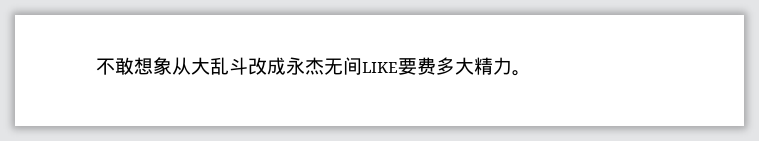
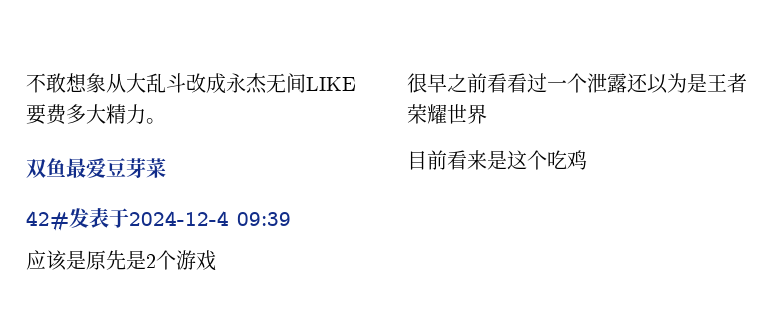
(531, 73) none -> [26,158,166,178] [26,208,291,231] [26,250,216,271] [407,73,747,94] [407,104,487,124] [407,150,587,170] // 双鱼最爱豆芽菜 // 42#发表于2024-12-4 09:39 // 应该是原先是2个游戏 // 很早之前看看过一个泄露还以为是王者荣耀世界 // 目前看来是这个吃鸡

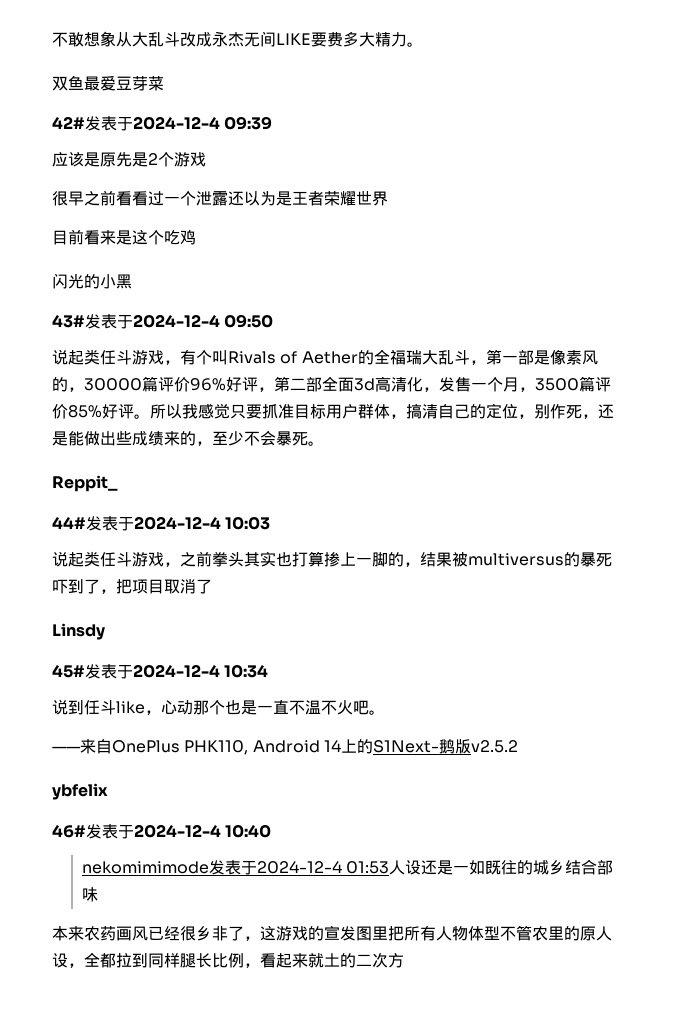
(587, 160) none -> [52,273,132,289] [52,314,274,329] [52,349,598,365] [52,376,611,392] [52,403,614,419] [52,430,324,446] [52,475,118,492] [52,516,271,531] [52,551,612,567] [52,579,212,594] [52,623,105,640] [52,664,269,679] [52,699,385,715] [52,739,518,755] [52,783,108,800] [52,824,272,839] [81,859,614,875] [81,887,98,902] [52,925,612,941] [52,952,404,968] // 闪光的小黑 // 43#发表于2024-12-4 09:50 // 说起类任斗游戏，有个叫Rivals of Aether的全福瑞大乱斗，第一部是像素风的，30000篇评价96%好评，第二部全面3d高清化，发售一个月，3500篇评价85%好评。所以我感觉只要抓准目标用户群体，搞清自己的定位，别作死，还是能做出些成绩来的，至少不会暴死。 // Reppit_ // 44#发表于2024-12-4 10:03 // 说起类任斗游戏，之前拳头其实也打算掺上一脚的，结果被multiversus的暴死吓到了，把项目取消了 // Linsdy // 45#发表于2024-12-4 10:34 // 说到任斗like，心动那个也是一直不温不火吧。 // ——来自OnePlus PHK110, Android 14上的S1Next-鹅版v2.5.2 // ybfelix // 46#发表于2024-12-4 10:40 // nekomimimode发表于2024-12-4 01:53人设还是一如既往的城乡结合部味 // 本来农药画风已经很乡非了，这游戏的宣发图里把所有人物体型不管农里的原人设，全都拉到同样腿长比例，看起来就土的二次方

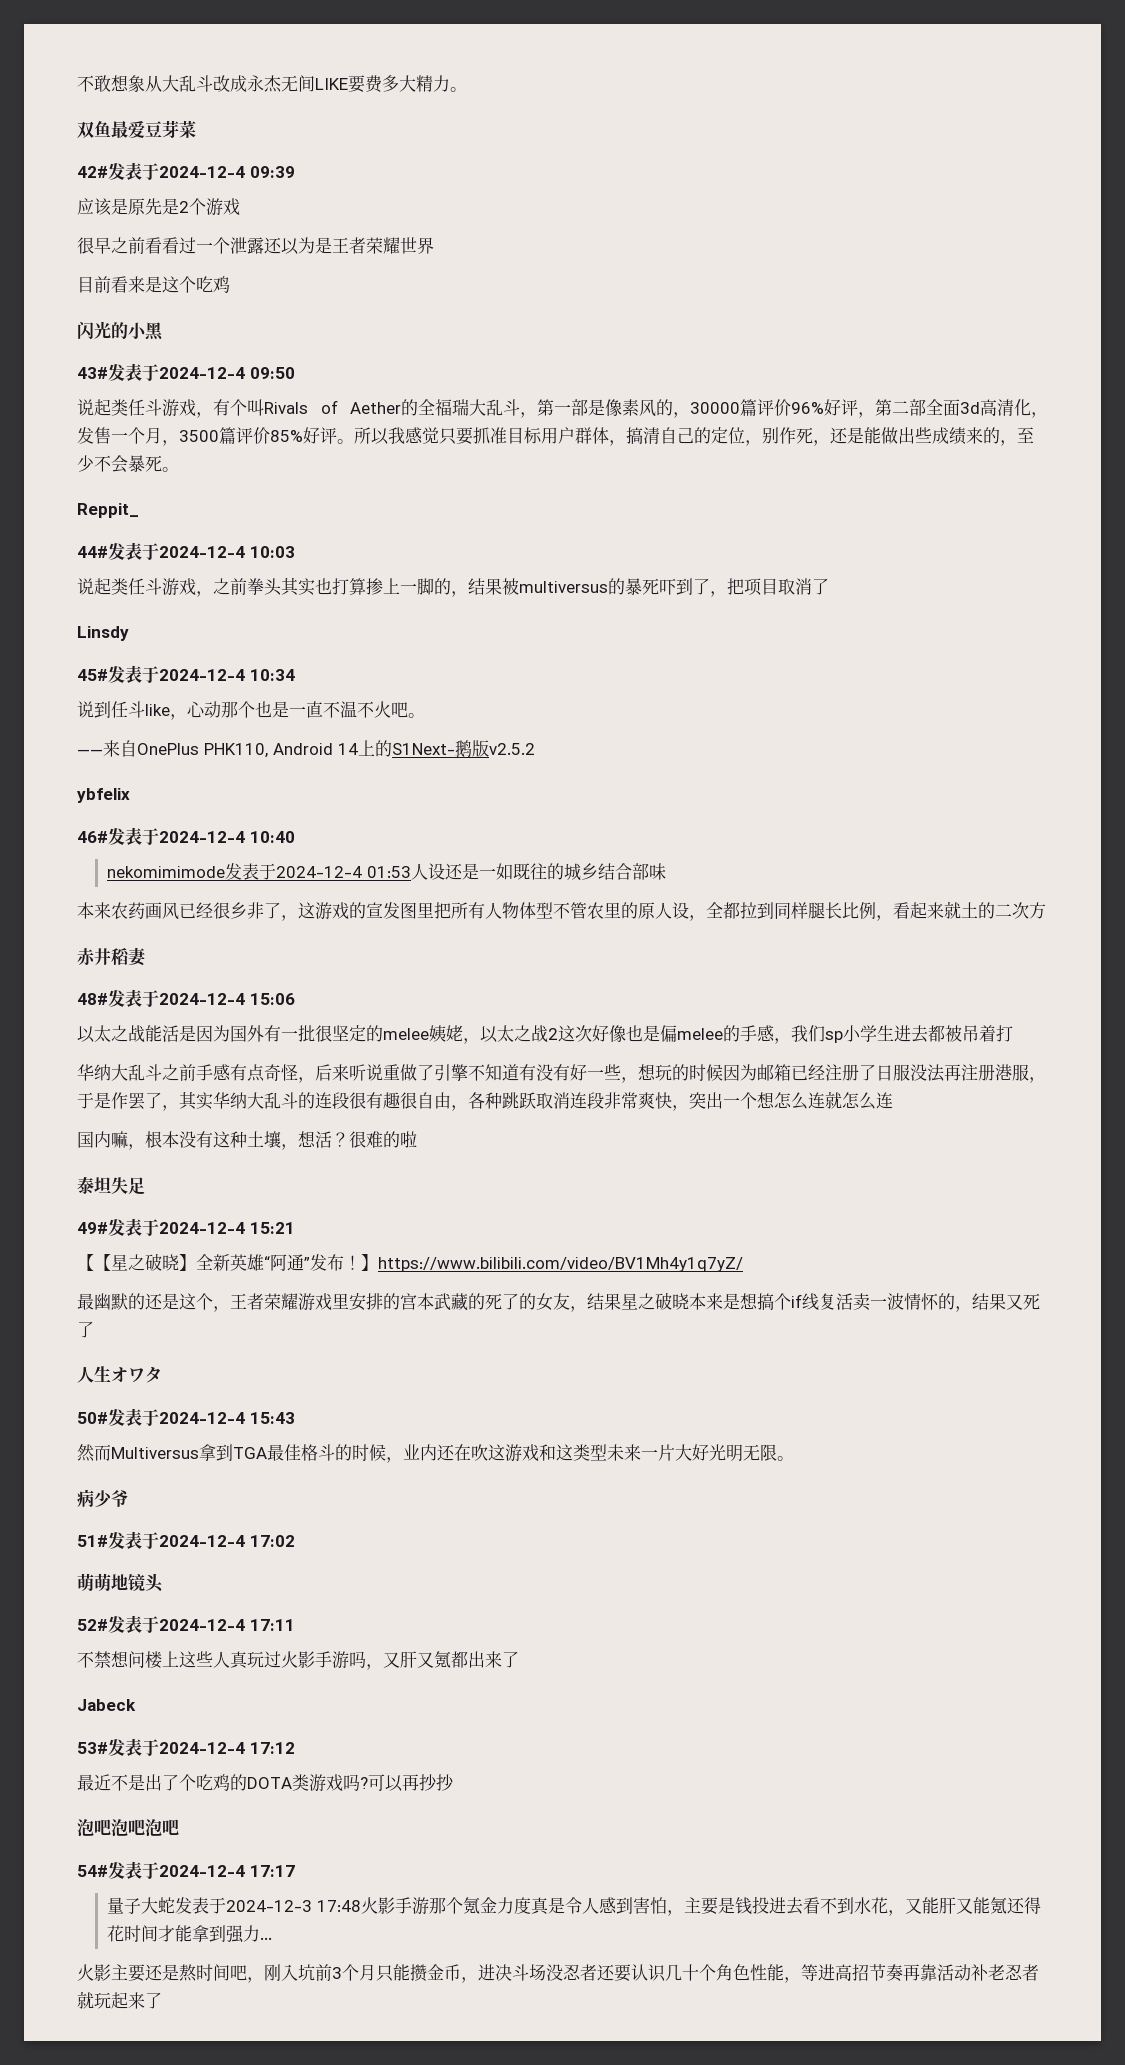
(404, 960) none -> [77,947,146,966] [77,989,295,1007] [77,1025,1013,1044] [77,1064,1046,1083] [77,1091,893,1111] [77,1131,417,1150] [77,1176,145,1195] [77,1218,295,1236] [77,1253,743,1272] [77,1292,1040,1312] [77,1321,94,1338] [77,1366,162,1383] [77,1408,295,1426] [77,1444,794,1463] [77,1489,129,1507] [77,1531,295,1549] [77,1573,164,1592] [77,1615,295,1633] [77,1651,519,1670] [77,1699,136,1711] [77,1738,295,1756] [77,1774,454,1792] [77,1819,179,1837] [77,1861,295,1879] [107,1896,1042,1916] [107,1925,273,1943] [77,1964,1039,1983] [77,1991,162,2009] // 赤井稻妻 // 48#发表于2024-12-4 15:06 // 以太之战能活是因为国外有一批很坚定的melee姨姥，以太之战2这次好像也是偏melee的手感，我们sp小学生进去都被吊着打 // 华纳大乱斗之前手感有点奇怪，后来听说重做了引擎不知道有没有好一些，想玩的时候因为邮箱已经注册了日服没法再注册港服，于是作罢了，其实华纳大乱斗的连段很有趣很自由，各种跳跃取消连段非常爽快，突出一个想怎么连就怎么连 // 国内嘛，根本没有这种土壤，想活？很难的啦 // 泰坦失足 // 49#发表于2024-12-4 15:21 // 【【星之破晓】全新英雄“阿通”发布！】https://www.bilibili.com/video/BV1Mh4y1q7yZ/ // 最幽默的还是这个，王者荣耀游戏里安排的宫本武藏的死了的女友，结果星之破晓本来是想搞个if线复活卖一波情怀的，结果又死了 // 人生オワタ // 50#发表于2024-12-4 15:43 // 然而Multiversus拿到TGA最佳格斗的时候，业内还在吹这游戏和这类型未来一片大好光明无限。 // 病少爷 // 51#发表于2024-12-4 17:02 // 萌萌地镜头 // 52#发表于2024-12-4 17:11 // 不禁想问楼上这些人真玩过火影手游吗，又肝又氪都出来了 // Jabeck // 53#发表于2024-12-4 17:12 // 最近不是出了个吃鸡的DOTA类游戏吗?可以再抄抄 // 泡吧泡吧泡吧 // 54#发表于2024-12-4 17:17 // 量子大蛇发表于2024-12-3 17:48火影手游那个氪金力度真是令人感到害怕，主要是钱投进去看不到水花，又能肝又能氪还得花时间才能拿到强力... // 火影主要还是熬时间吧，刚入坑前3个月只能攒金币，进决斗场没忍者还要认识几十个角色性能，等进高招节奏再靠活动补老忍者就玩起来了

